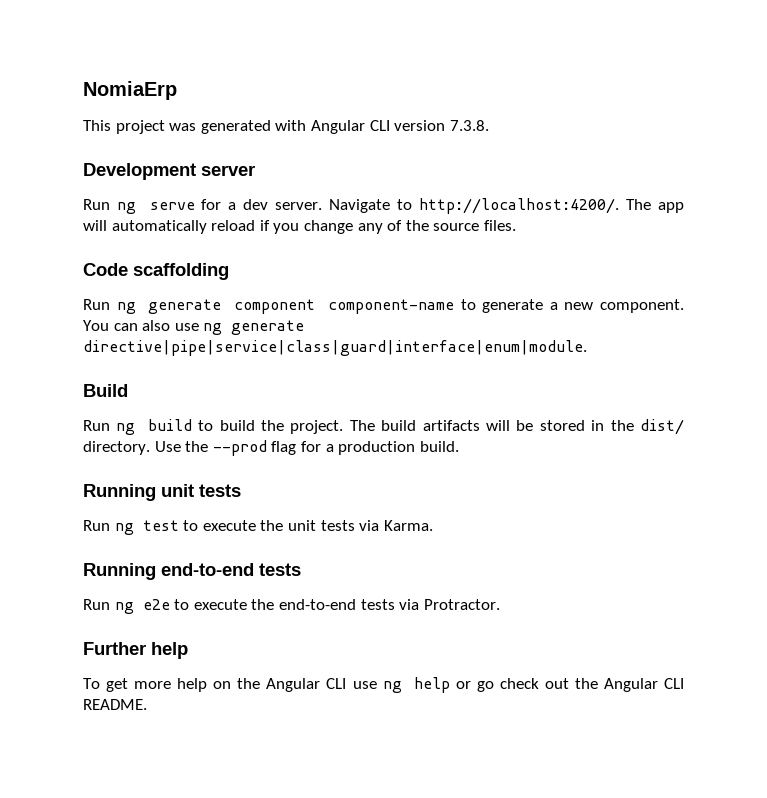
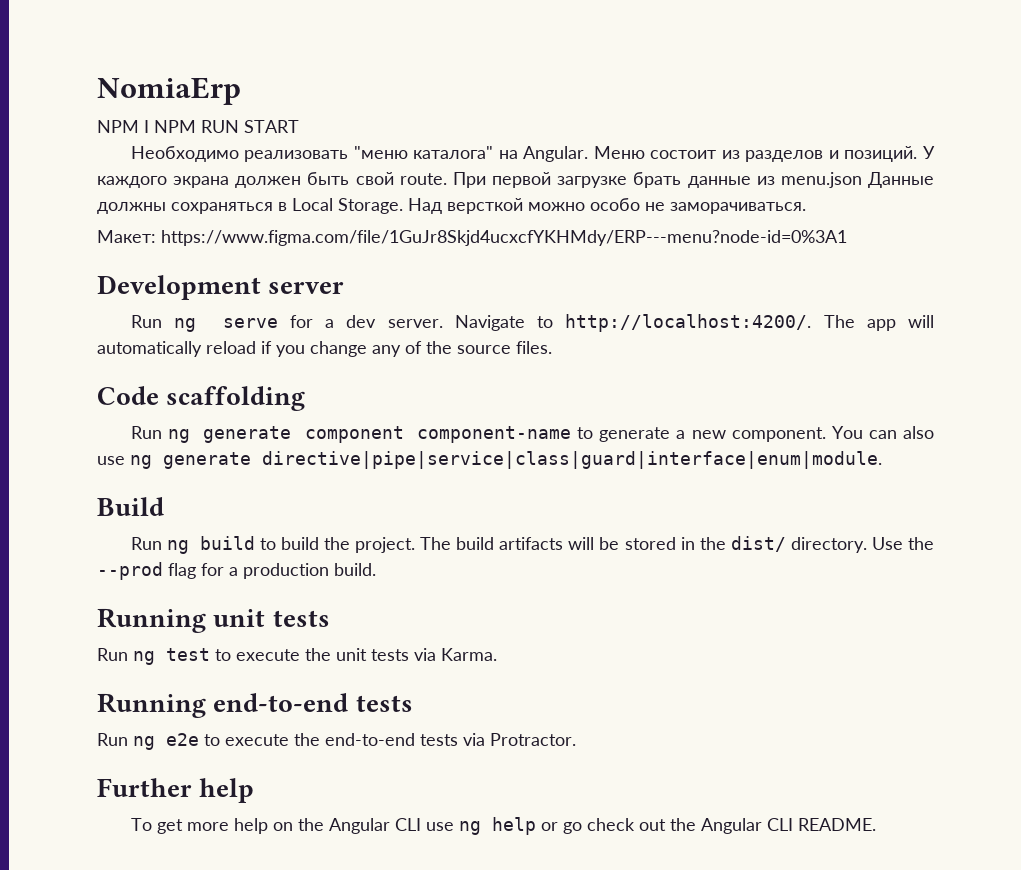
[83,120,489,134] This project was generated with Angular CLI version 7.3.8. -> [97,120,299,133] [130,146,935,162] [97,172,935,188] [97,198,806,214] [97,230,847,246] NPM I NPM RUN START // Необходимо реализовать "меню каталога" на Angular. Меню состоит из разделов и позиций. У каждого экрана должен быть свой route. При первой загрузке брать данные из menu.json Данные должны сохраняться в Local Storage. Над версткой можно особо не заморачиваться. // Макет: https://www.figma.com/file/1GuJr8Skjd4ucxcfYKHMdy/ERP---menu?node-id=0%3A1

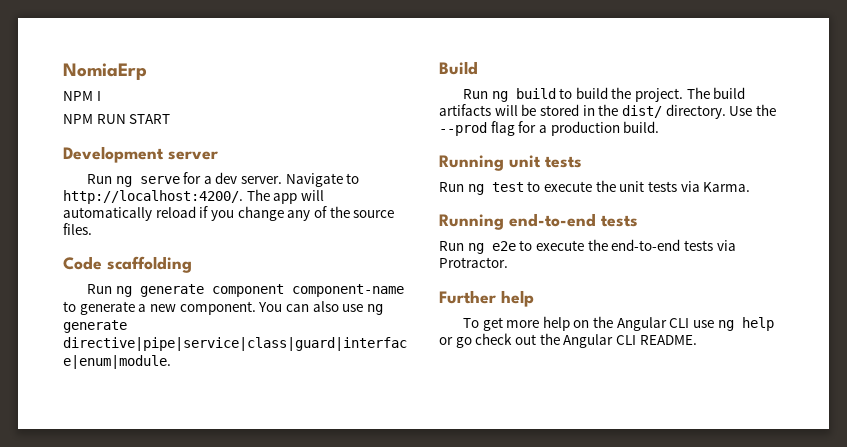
(149, 126) none -> (101, 96) //
[130,146,935,162] [97,172,935,188] [97,198,806,214] [97,230,847,246] // Необходимо реализовать "меню каталога" на Angular. Меню состоит из разделов и позиций. У каждого экрана должен быть свой route. При первой загрузке брать данные из menu.json Данные должны сохраняться в Local Storage. Над версткой можно особо не заморачиваться. // Макет: https://www.figma.com/file/1GuJr8Skjd4ucxcfYKHMdy/ERP---menu?node-id=0%3A1 -> (171, 119) none

